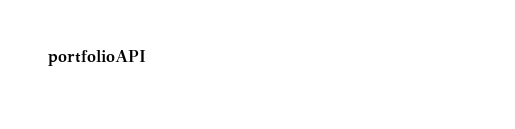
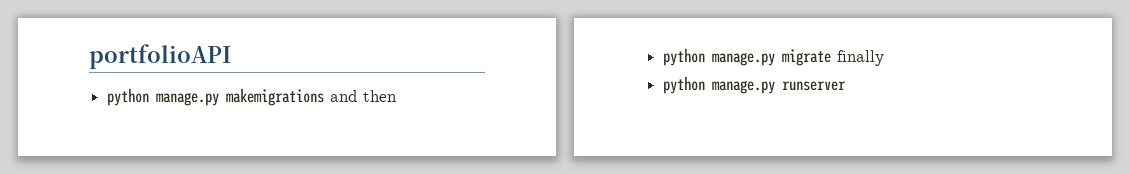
(146, 58) none -> [107,88,398,106] [663,48,885,66] [663,76,847,94] // python manage.py makemigrations and then // python manage.py migrate finally // python manage.py runserver

